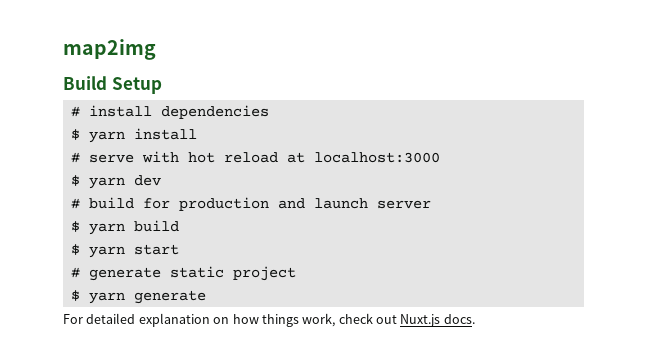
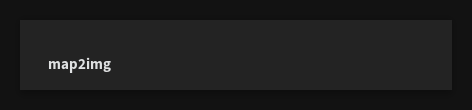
[63,76,162,94] [70,105,269,119] [70,128,197,143] [70,151,440,163] [70,175,161,189] [70,197,431,211] [70,220,179,235] [70,244,179,258] [70,266,296,281] [70,290,206,304] [63,313,475,327] // Build Setup // # install dependencies // $ yarn install // # serve with hot reload at localhost:3000 // $ yarn dev // # build for production and launch server // $ yarn build // $ yarn start // # generate static project // $ yarn generate // For detailed explanation on how things work, check out Nuxt.js docs. -> (111, 65) none

